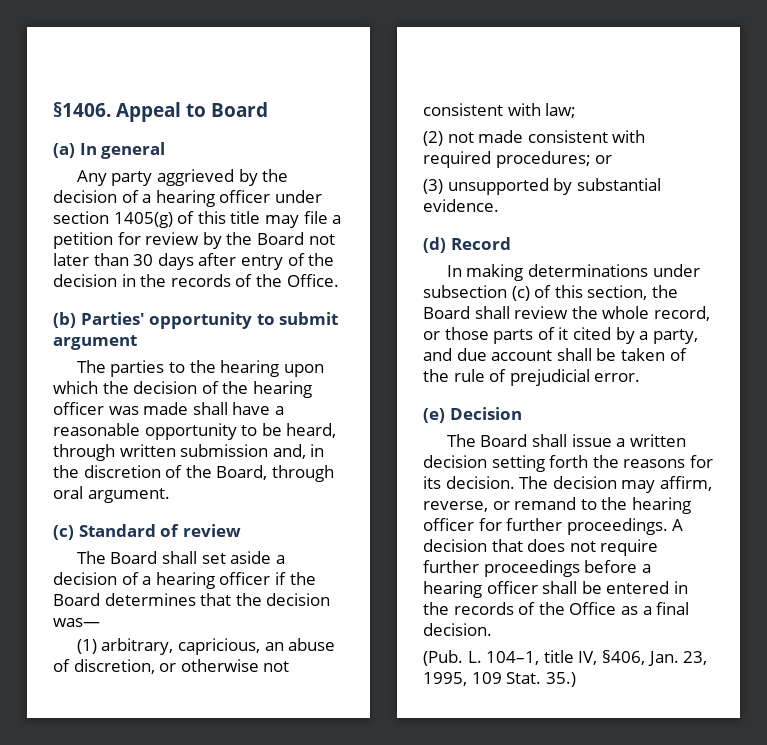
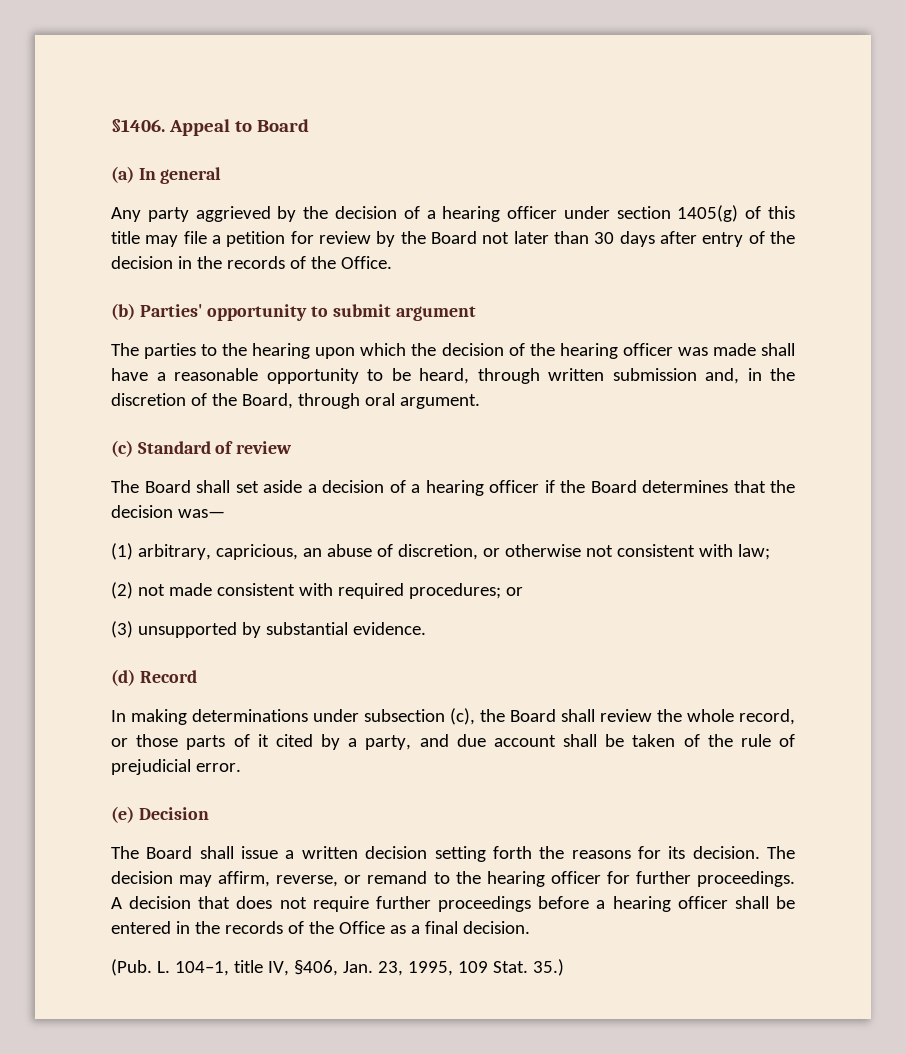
[511,285,648,301] (c) of this section, -> [450,708,475,725] (c),

